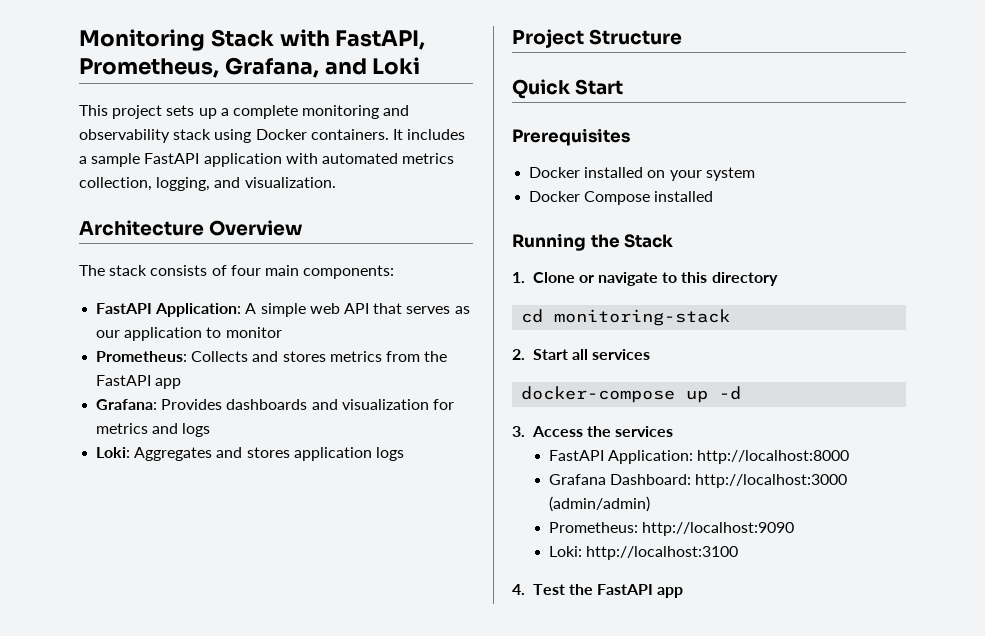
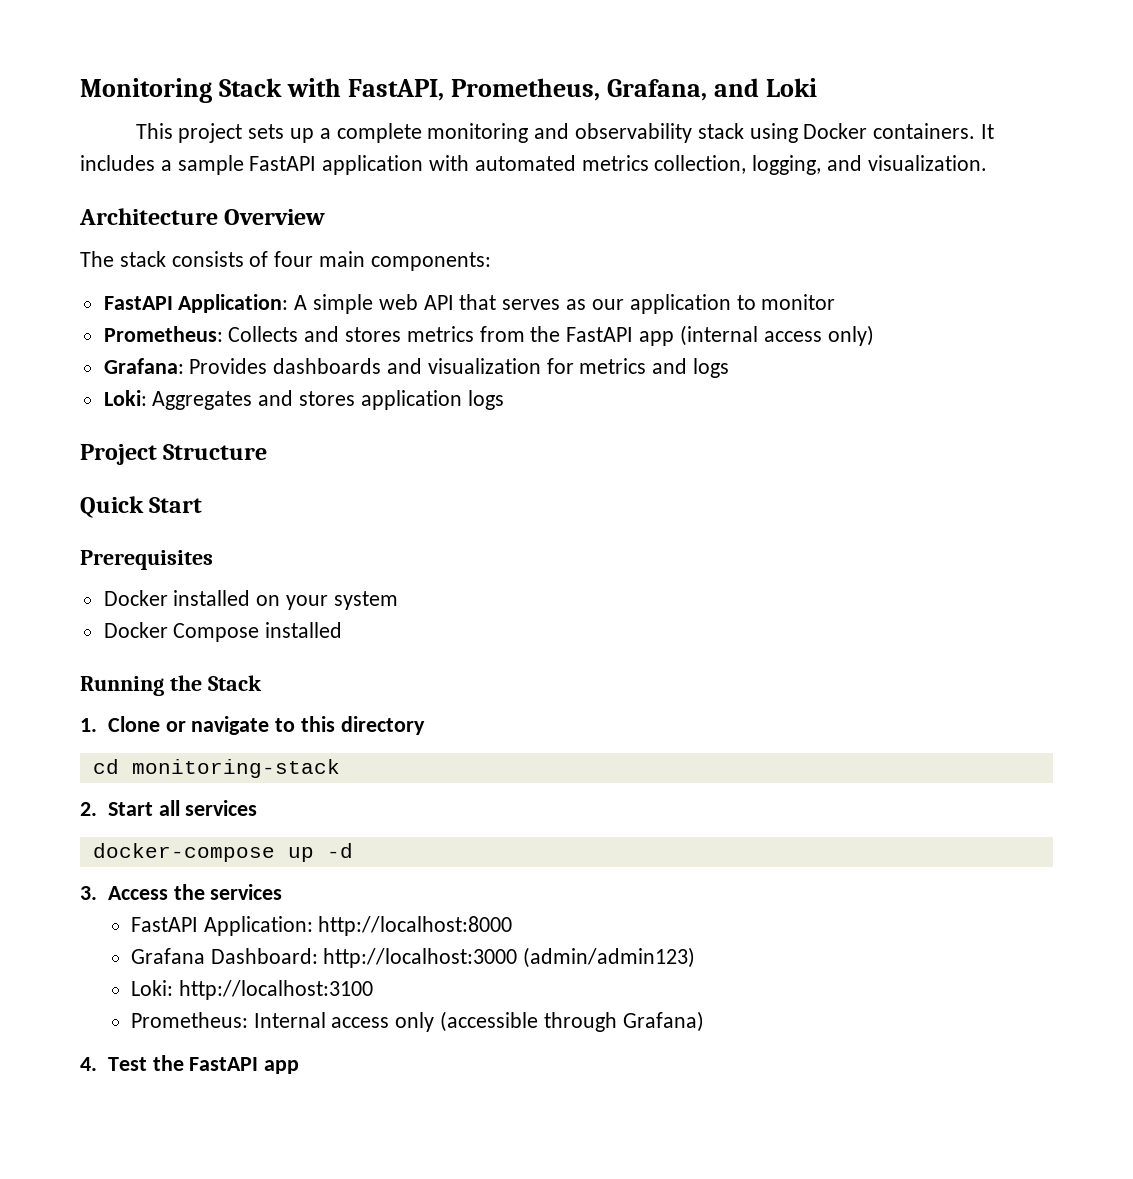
(182, 383) none -> [679,325,874,346] (internal access only)
[548,496,650,512] [548,522,794,536] (admin/admin) // Prometheus: http://localhost:9090 -> [523,947,696,968] (admin/admin123)
(738, 553) none -> [130,1011,704,1032] // Prometheus: Internal access only (accessible through Grafana)

